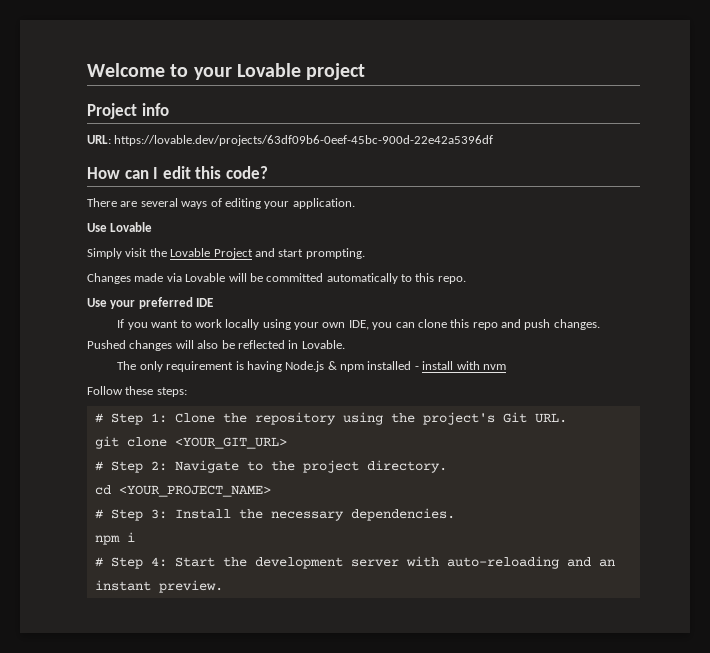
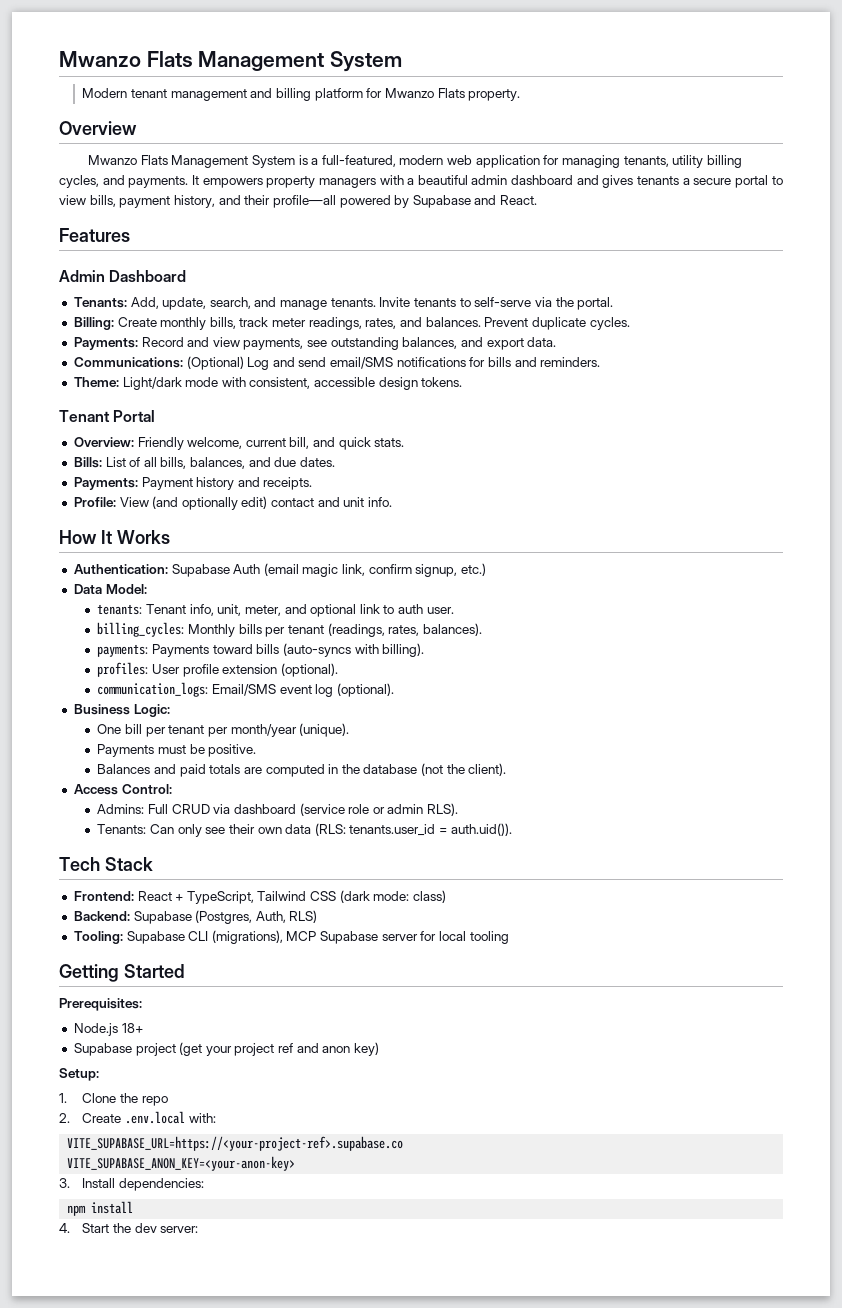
[87,63,366,80] [87,103,169,119] [87,135,494,146] [87,166,268,179] [87,198,355,209] [87,222,153,232] [87,248,365,259] [87,273,466,284] [87,297,214,309] [117,319,600,330] [87,340,345,351] [117,361,506,372] [87,386,187,397] [94,412,567,425] [94,436,287,449] [94,460,447,473] [94,485,271,497] [94,508,455,521] [94,532,135,545] [94,556,615,569] [94,580,223,593] Welcome to your Lovable project // Project info // URL: https://lovable.dev/projects/63df09b6-0eef-45bc-900d-22e42a5396df // How can I edit this code? // There are several ways of editing your application. // Use Lovable // Simply visit the Lovable Project and start prompting. // Changes made via Lovable will be committed automatically to this repo. // Use your preferred IDE // If you want to work locally using your own IDE, you can clone this repo and push changes. Pushed changes will also be reflected in Lovable. // The only requirement is having Node.js & npm installed - install with nvm // Follow these steps: // # Step 1: Clone the repository using the project's Git URL. // git clone <YOUR_GIT_URL> // # Step 2: Navigate to the project directory. // cd <YOUR_PROJECT_NAME> // # Step 3: Install the necessary dependencies. // npm i // # Step 4: Start the development server with auto-reloading and an instant preview. -> [59,51,403,72] [82,88,521,101] [59,121,137,135] [87,155,742,168] [59,175,783,188] [59,195,538,208] [59,228,130,242] [59,270,187,282] [73,297,614,310] [73,317,630,330] [73,337,557,350] [73,356,601,370] [73,377,463,390] [59,410,156,422] [73,437,405,450] [73,457,336,469] [73,477,313,490] [73,496,393,510] [59,530,170,544] [73,563,487,577] [73,584,147,594] [97,604,454,617] [97,622,482,637] [97,643,425,657] [97,662,338,677] [97,682,394,697] [73,704,170,717] [97,723,350,737] [97,744,257,757] [97,763,507,777] [73,784,172,795] [97,803,459,816] [97,823,512,837] [59,857,153,871] [73,890,447,904] [73,910,318,924] [73,930,509,944] [59,964,185,982] [59,998,142,1011] [73,1023,143,1036] [73,1042,380,1056] [59,1068,99,1081] [59,1093,168,1106] [59,1111,216,1124] [67,1136,404,1151] [67,1156,296,1171] [59,1178,205,1191] [67,1201,134,1216] [59,1223,199,1233] Mwanzo Flats Management System // Modern tenant management and billing platform for Mwanzo Flats property. // Overview // Mwanzo Flats Management System is a full-featured, modern web application for managing tenants, utility billing cycles, and payments. It empowers property managers with a beautiful admin dashboard and gives tenants a secure portal to view bills, payment history, and their profile—all powered by Supabase and React. // Features // Admin Dashboard // Tenants: Add, update, search, and manage tenants. Invite tenants to self-serve via the portal. // Billing: Create monthly bills, track meter readings, rates, and balances. Prevent duplicate cycles. // Payments: Record and view payments, see outstanding balances, and export data. // Communications: (Optional) Log and send email/SMS notifications for bills and reminders. // Theme: Light/dark mode with consistent, accessible design tokens. // Tenant Portal // Overview: Friendly welcome, current bill, and quick stats. // Bills: List of all bills, balances, and due dates. // Payments: Payment history and receipts. // Profile: View (and optionally edit) contact and unit info. // How It Works // Authentication: Supabase Auth (email magic link, confirm signup, etc.) // Data Model: // tenants: Tenant info, unit, meter, and optional link to auth user. // billing_cycles: Monthly bills per tenant (readings, rates, balances). // payments: Payments toward bills (auto-syncs with billing). // profiles: User profile extension (optional). // communication_logs: Email/SMS event log (optional). // Business Logic: // One bill per tenant per month/year (unique). // Payments must be positive. // Balances and paid totals are computed in the database (not the client). // Access Control: // Admins: Full CRUD via dashboard (service role or admin RLS). // Tenants: Can only see their own data (RLS: tenants.user_id = auth.uid()). // Tech Stack // Frontend: React + TypeScript, Tailwind CSS (dark mode: class) // Backend: Supabase (Postgres, Auth, RLS) // Tooling: Supabase CLI (migrations), MCP Supabase server for local tooling // Getting Started // Prerequisites: // Node.js 18+ // Supabase project (get your project ref and anon key) // Setup: // 1. Clone the repo // 2. Create .env.local with: // VITE_SUPABASE_URL=https://<your-project-ref>.supabase.co // VITE_SUPABASE_ANON_KEY=<your-anon-key> // 3. Install dependencies: // npm install // 4. Start the dev server:

